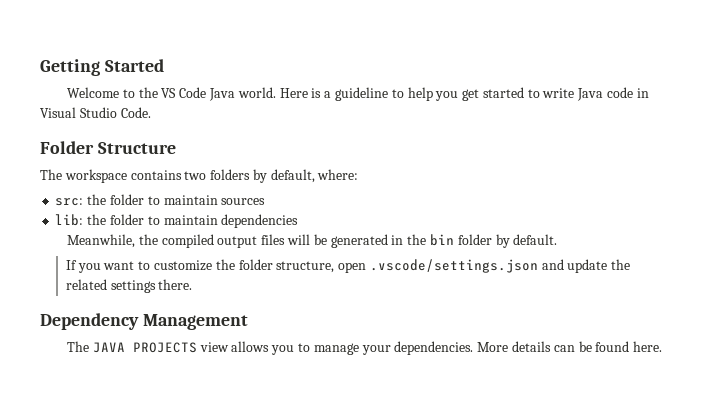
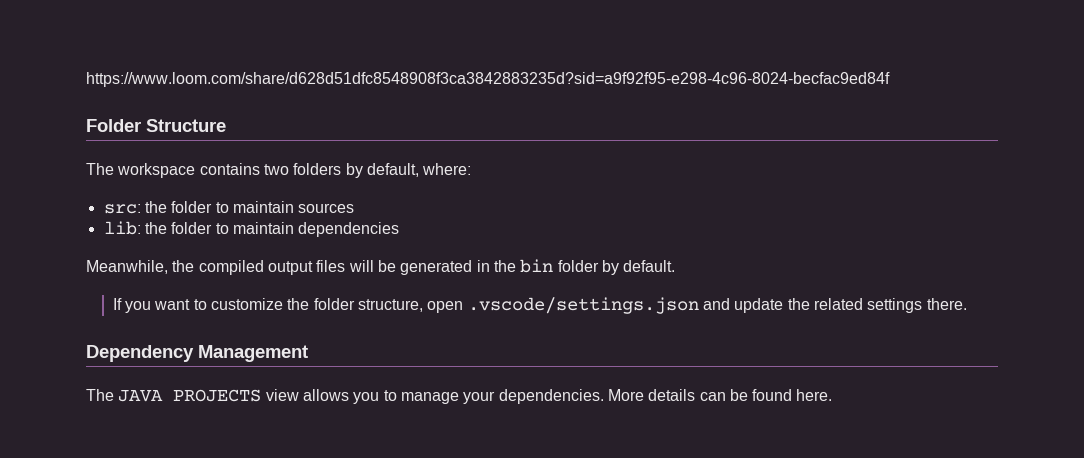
[40,59,164,76] [67,87,649,101] [40,107,151,118] Getting Started // Welcome to the VS Code Java world. Here is a guideline to help you get started to write Java code in Visual Studio Code. -> [86,72,890,87] https://www.loom.com/share/d628d51dfc8548908f3ca3842883235d?sid=a9f92f95-e298-4c96-8024-becfac9ed84f

